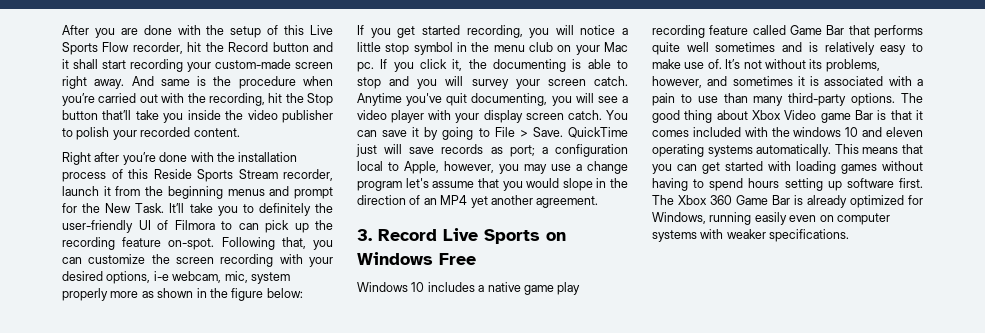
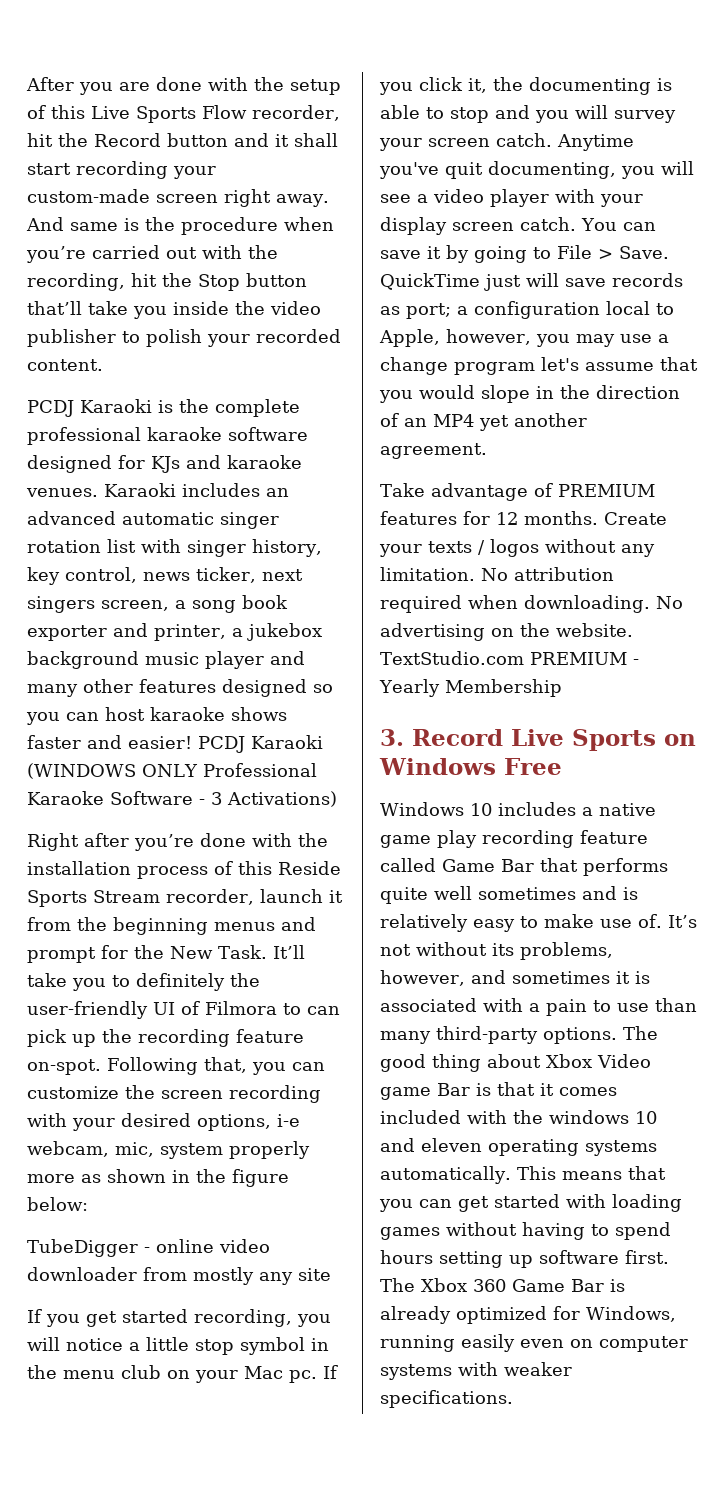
(240, 132) none -> [27,399,300,417] [27,427,308,445] [27,455,302,473] [26,483,289,497] [27,511,279,529] [27,539,322,557] [27,567,303,585] [27,595,288,613] [27,623,322,641] [27,651,305,669] [27,679,333,697] [26,707,287,725] [27,735,323,753] [27,763,317,779] [27,791,337,807] // PCDJ Karaoki is the complete professional karaoke software designed for KJs and karaoke venues. Karaoki includes an advanced automatic singer rotation list with singer history, key control, news ticker, next singers screen, a song book exporter and printer, a jukebox background music player and many other features designed so you can host karaoke shows faster and easier! PCDJ Karaoki (WINDOWS ONLY Professional Karaoke Software - 3 Activations)
(303, 293) none -> [27,1239,270,1257] [27,1267,331,1285] // TubeDigger - online video downloader from mostly any site
(599, 202) none -> [380,483,655,501] [380,511,667,525] [379,539,655,557] [380,567,614,581] [380,595,683,613] [380,623,633,641] [380,651,639,665] [379,679,562,697] // Take advantage of PREMIUM features for 12 months. Create your texts / logos without any limitation. No attribution required when downloading. No advertising on the website. TextStudio.com PREMIUM - Yearly Membership

